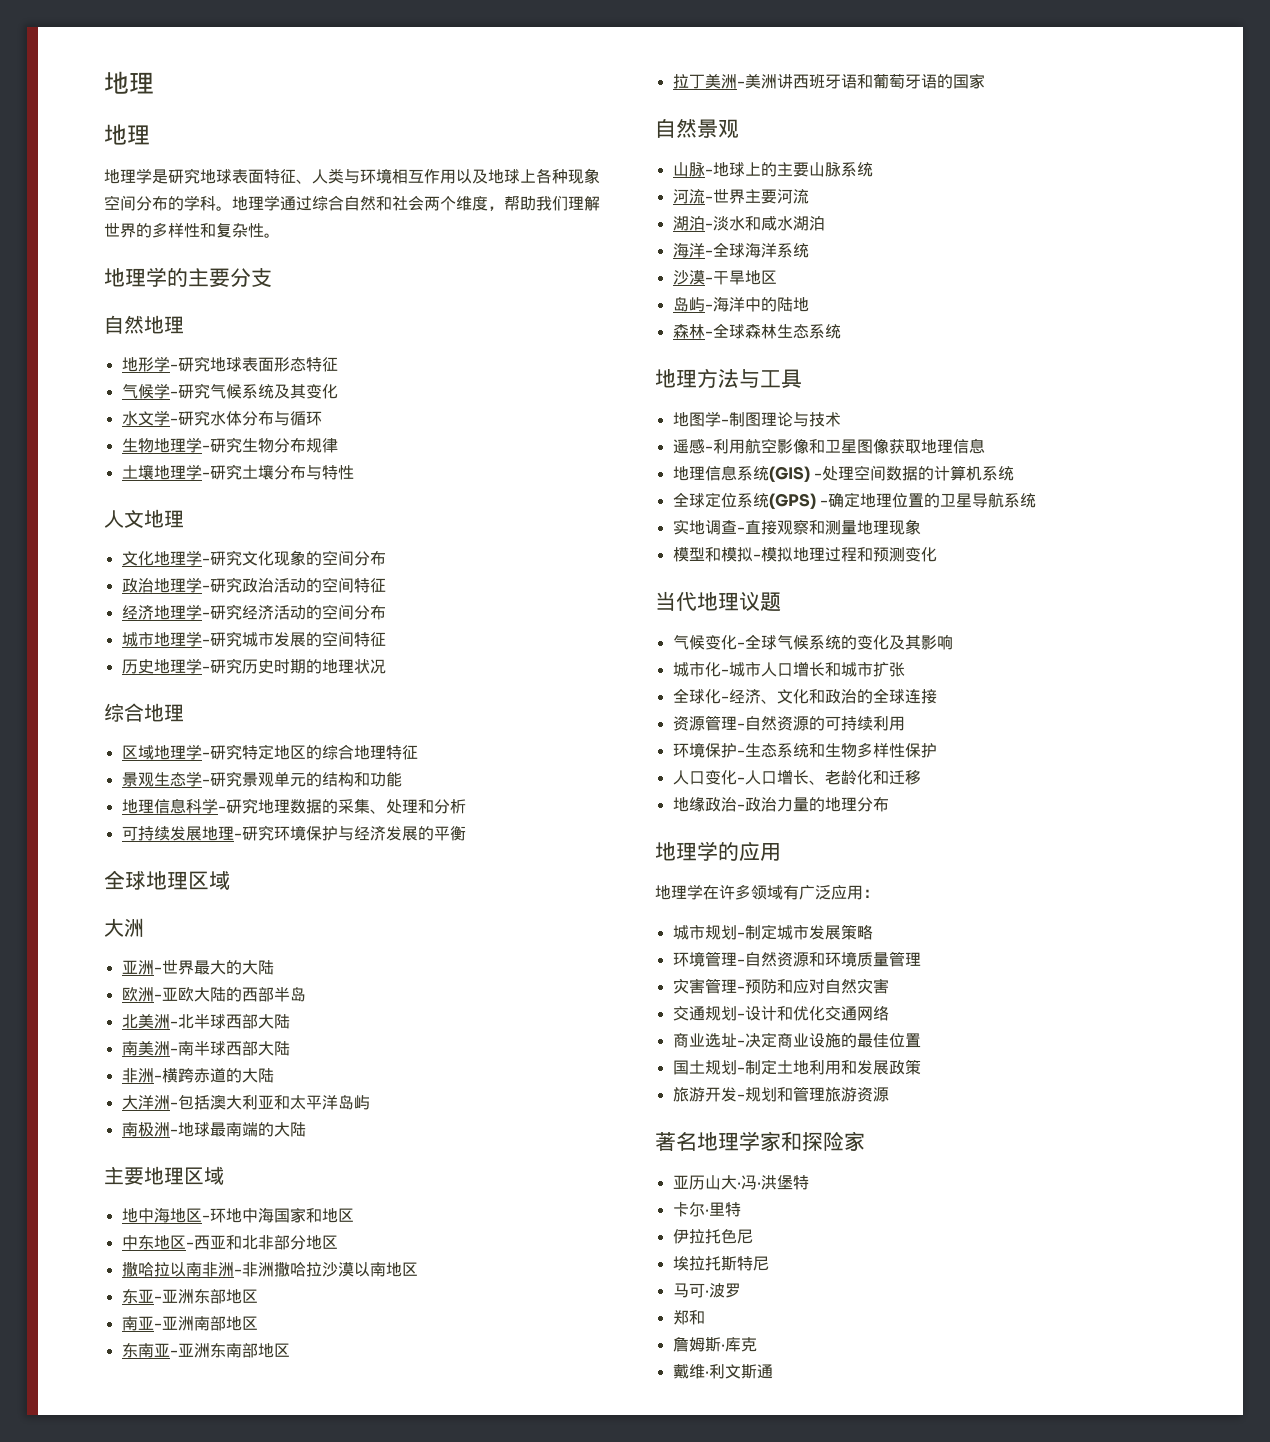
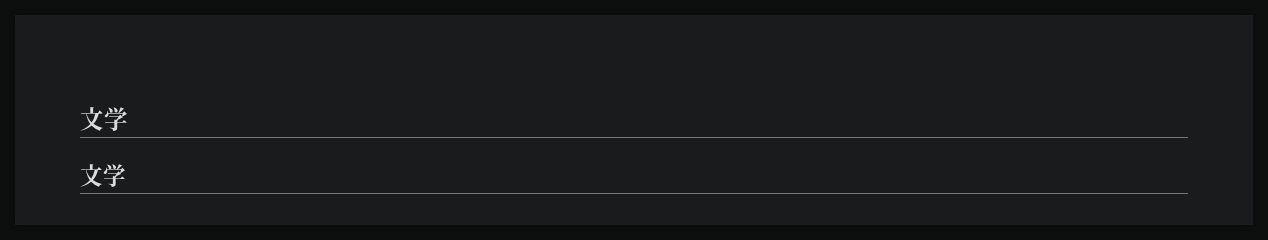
[104,71,154,94] [104,124,150,145] [104,168,600,184] [104,195,600,211] [104,222,280,238] [104,267,272,287] [104,315,184,334] [121,356,338,372] [121,383,338,399] [121,410,322,426] [121,437,338,453] [121,464,354,480] [104,509,184,528] [121,550,386,566] [121,577,386,593] [121,604,386,620] [121,631,386,647] [121,658,386,674] [104,703,184,722] [121,744,418,760] [121,771,402,787] [121,798,466,814] [121,825,466,841] [104,870,230,890] [104,918,144,937] [121,960,274,975] [121,987,306,1002] [121,1014,290,1029] [121,1041,290,1056] [121,1068,274,1083] [121,1094,370,1110] [121,1122,306,1137] [104,1166,224,1185] [121,1207,354,1223] [121,1235,338,1250] [121,1261,418,1277] [121,1289,258,1304] [121,1316,258,1331] [121,1343,290,1358] [672,73,985,89] [655,118,739,138] [672,162,873,177] [672,189,809,204] [672,215,825,231] [672,242,809,258] [672,270,777,285] [672,297,809,312] [672,323,841,339] [655,368,802,389] [672,411,841,427] [672,438,985,454] [672,465,1014,482] [672,492,1036,509] [672,519,921,535] [672,547,937,562] [655,591,781,612] [672,634,953,650] [672,661,905,677] [672,688,937,704] [672,715,905,731] [672,742,937,758] [672,769,921,785] [672,796,889,812] [655,841,781,861] [655,884,879,900] [672,924,873,940] [672,951,921,967] [672,978,889,994] [672,1006,889,1021] [672,1032,921,1048] [672,1059,921,1075] [672,1086,889,1102] [655,1131,865,1151] [672,1175,809,1190] [672,1202,741,1217] [672,1229,753,1244] [672,1256,769,1271] [672,1283,741,1298] [672,1310,705,1325] [672,1336,757,1352] [672,1364,773,1379] 地理 // 地理 // 地理学是研究地球表面特征、人类与环境相互作用以及地球上各种现象空间分布的学科。地理学通过综合自然和社会两个维度，帮助我们理解世界的多样性和复杂性。 // 地理学的主要分支 // 自然地理 // 地形学-研究地球表面形态特征 // 气候学-研究气候系统及其变化 // 水文学-研究水体分布与循环 // 生物地理学-研究生物分布规律 // 土壤地理学-研究土壤分布与特性 // 人文地理 // 文化地理学-研究文化现象的空间分布 // 政治地理学-研究政治活动的空间特征 // 经济地理学-研究经济活动的空间分布 // 城市地理学-研究城市发展的空间特征 // 历史地理学-研究历史时期的地理状况 // 综合地理 // 区域地理学-研究特定地区的综合地理特征 // 景观生态学-研究景观单元的结构和功能 // 地理信息科学-研究地理数据的采集、处理和分析 // 可持续发展地理-研究环境保护与经济发展的平衡 // 全球地理区域 // 大洲 // 亚洲-世界最大的大陆 // 欧洲-亚欧大陆的西部半岛 // 北美洲-北半球西部大陆 // 南美洲-南半球西部大陆 // 非洲-横跨赤道的大陆 // 大洋洲-包括澳大利亚和太平洋岛屿 // 南极洲-地球最南端的大陆 // 主要地理区域 // 地中海地区-环地中海国家和地区 // 中东地区-西亚和北非部分地区 // 撒哈拉以南非洲-非洲撒哈拉沙漠以南地区 // 东亚-亚洲东部地区 // 南亚-亚洲南部地区 // 东南亚-亚洲东南部地区 // 拉丁美洲-美洲讲西班牙语和葡萄牙语的国家 // 自然景观 // 山脉-地球上的主要山脉系统 // 河流-世界主要河流 // 湖泊-淡水和咸水湖泊 // 海洋-全球海洋系统 // 沙漠-干旱地区 // 岛屿-海洋中的陆地 // 森林-全球森林生态系统 // 地理方法与工具 // 地图学-制图理论与技术 // 遥感-利用航空影像和卫星图像获取地理信息 // 地理信息系统(GIS) -处理空间数据的计算机系统 // 全球定位系统(GPS) -确定地理位置的卫星导航系统 // 实地调查-直接观察和测量地理现象 // 模型和模拟-模拟地理过程和预测变化 // 当代地理议题 // 气候变化-全球气候系统的变化及其影响 // 城市化-城市人口增长和城市扩张 // 全球化-经济、文化和政治的全球连接 // 资源管理-自然资源的可持续利用 // 环境保护-生态系统和生物多样性保护 // 人口变化-人口增长、老龄化和迁移 // 地缘政治-政治力量的地理分布 // 地理学的应用 // 地理学在许多领域有广泛应用： // 城市规划-制定城市发展策略 // 环境管理-自然资源和环境质量管理 // 灾害管理-预防和应对自然灾害 // 交通规划-设计和优化交通网络 // 商业选址-决定商业设施的最佳位置 // 国土规划-制定土地利用和发展政策 // 旅游开发-规划和管理旅游资源 // 著名地理学家和探险家 // 亚历山大·冯·洪堡特 // 卡尔·里特 // 伊拉托色尼 // 埃拉托斯特尼 // 马可·波罗 // 郑和 // 詹姆斯·库克 // 戴维·利文斯通 -> [80,107,128,131] [80,164,126,187] 文学 // 文学

